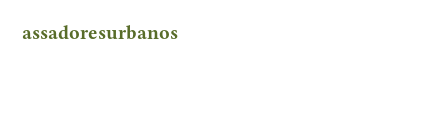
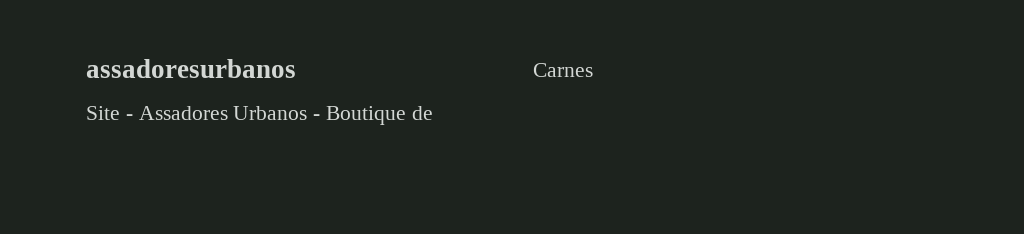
(178, 32) none -> [86,106,433,125] [533,63,593,77] // Site - Assadores Urbanos - Boutique de Carnes

